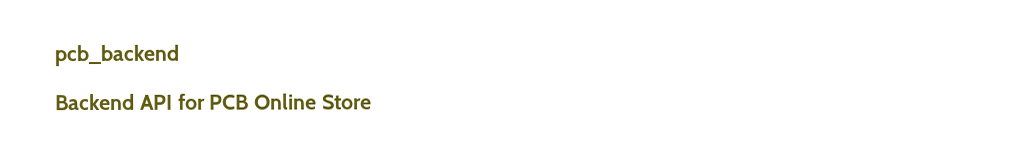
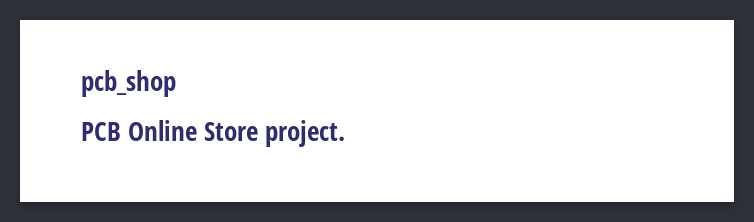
[54,44,179,67] [55,93,206,111] pcb_backend // Backend API for -> [81,70,176,97] pcb_shop //
(373, 102) none -> [265,120,346,147] project.

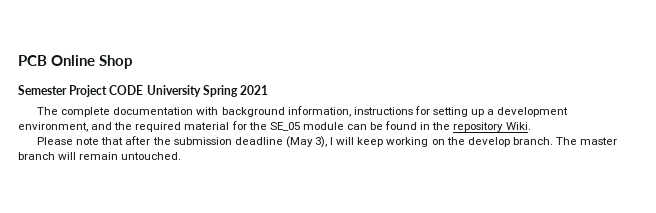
[81,70,176,97] pcb_shop // -> (18, 60) none
[204,120,346,147] Store project. -> [99,55,133,69] [18,85,269,97] [37,106,569,117] [18,121,531,132] [37,136,618,148] [18,152,182,160] Shop // Semester Project CODE University Spring 2021 // The complete documentation with background information, instructions for setting up a development environment, and the required material for the SE_05 module can be found in the repository Wiki. // Please note that after the submission deadline (May 3), I will keep working on the develop branch. The master branch will remain untouched.

